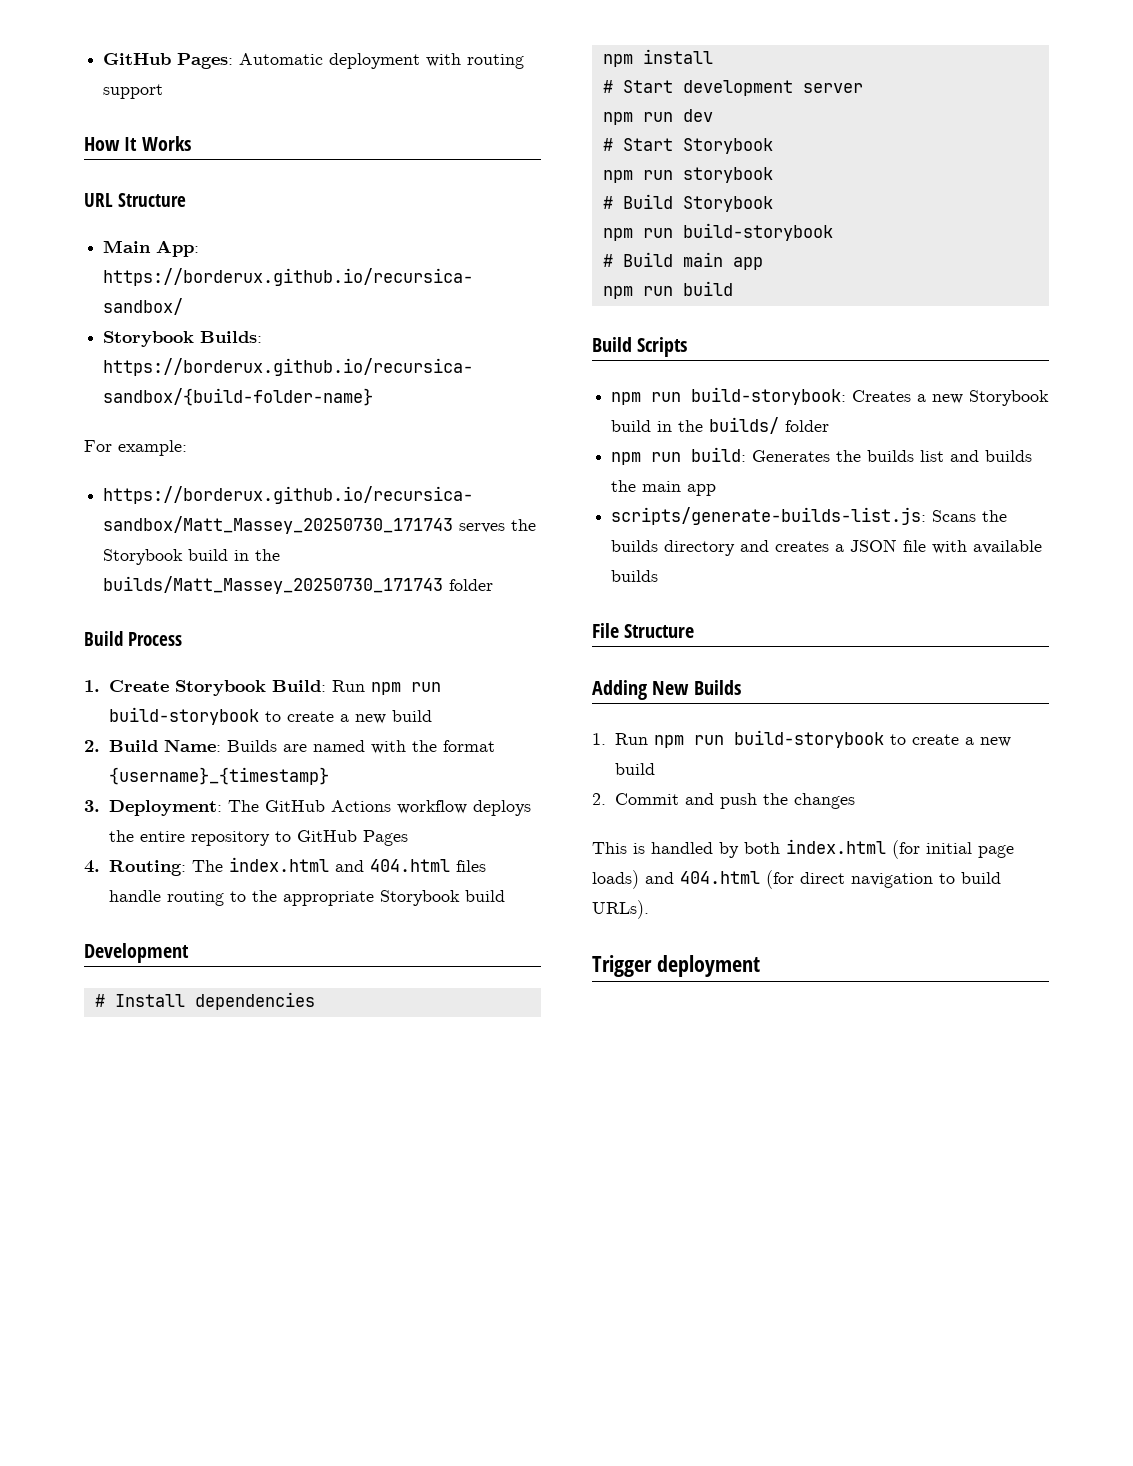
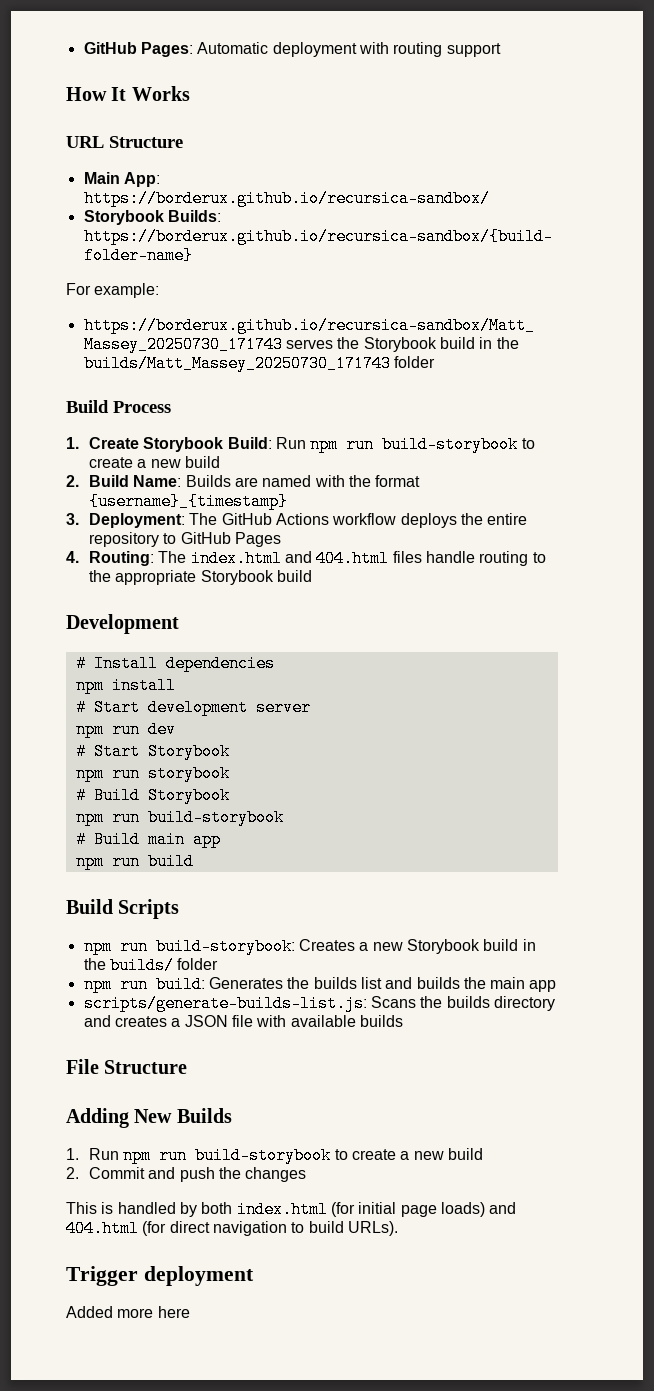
(760, 966) none -> [66,1306,190,1318] // Added more here

